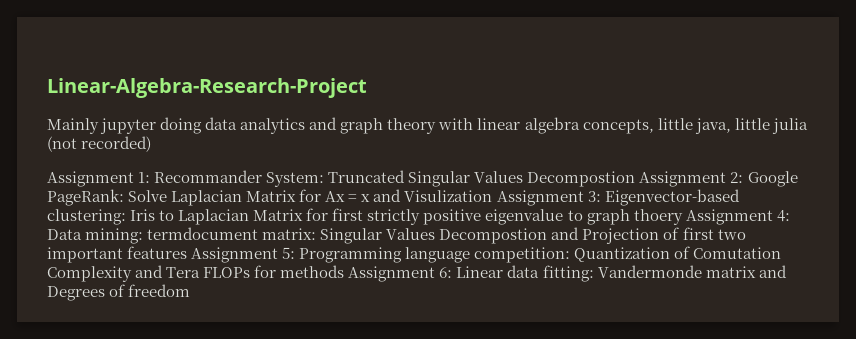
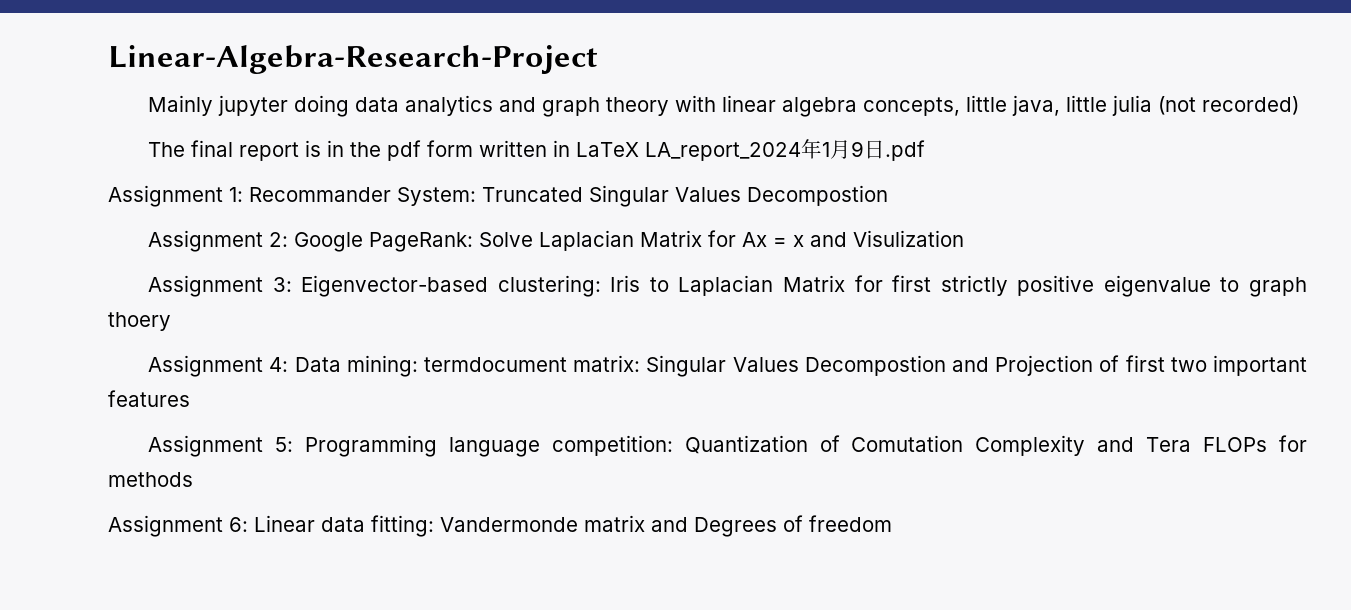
(152, 144) none -> [148,139,926,161] // The final report is in the pdf form written in LaTeX LA_report_2024年1月9日.pdf
(636, 179) none -> (888, 195) //
(493, 196) none -> (965, 238) //
(683, 217) none -> (171, 321) //
(188, 252) none -> (190, 398) //
(345, 271) none -> (193, 479) //

